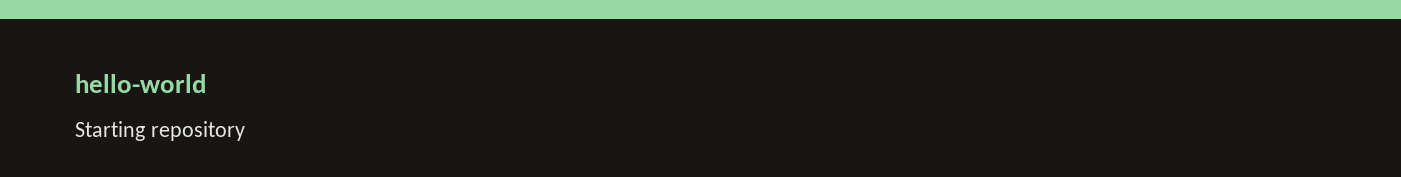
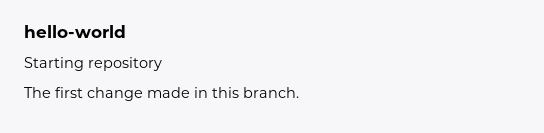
(245, 131) none -> [24,87,299,101] // The first change made in this branch.

